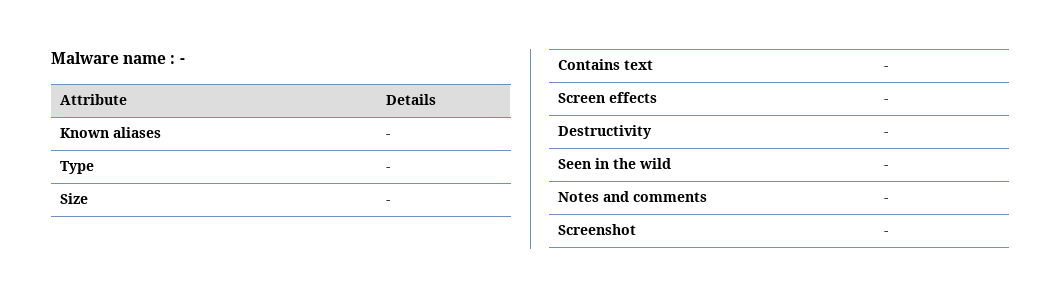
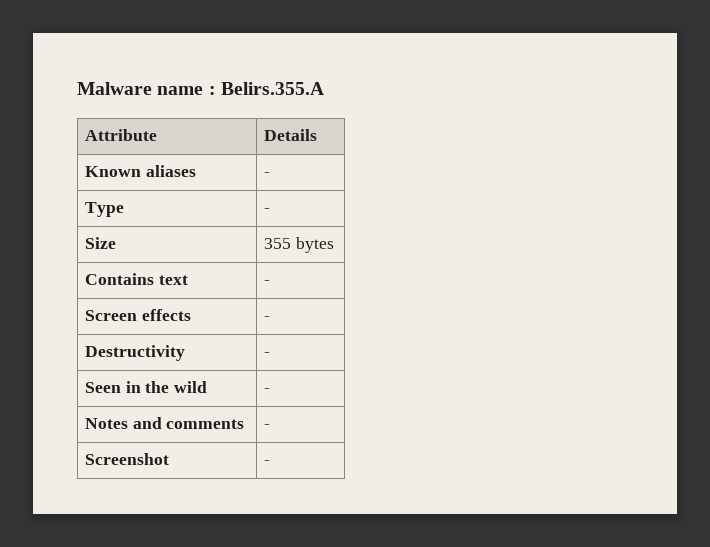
[179,58,185,64] - -> [220,82,324,95] Belirs.355.A
[386,200,391,204] - -> [264,237,334,253] 355 bytes

